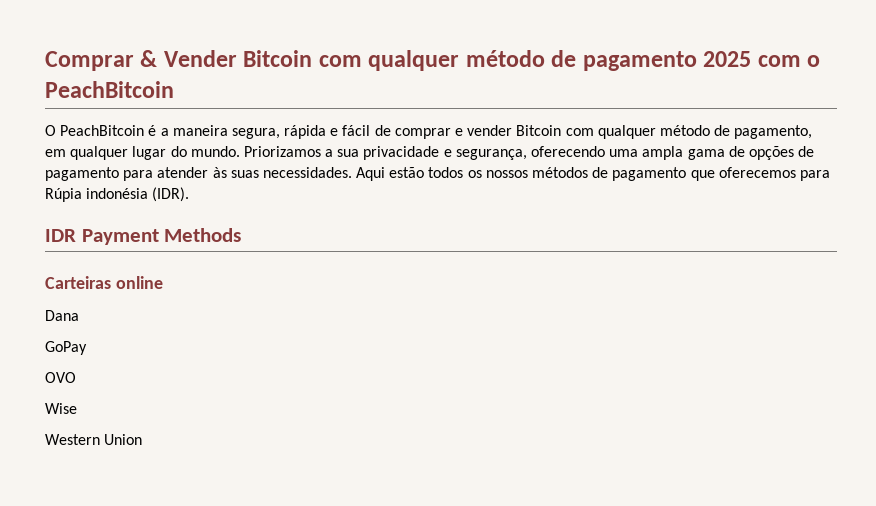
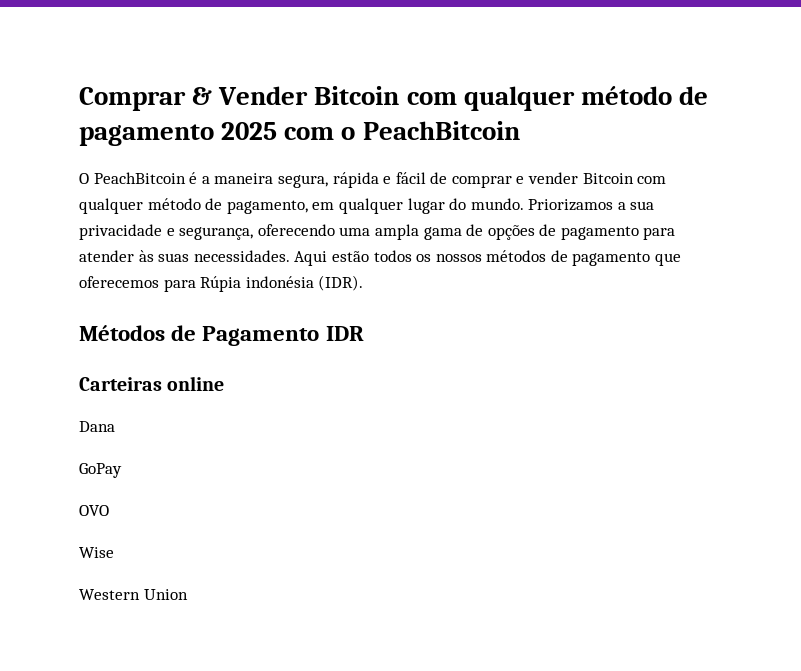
(190, 194) none -> [79,325,320,346] Métodos de Pagamento
[81,228,242,245] Payment Methods -> (364, 333) none

